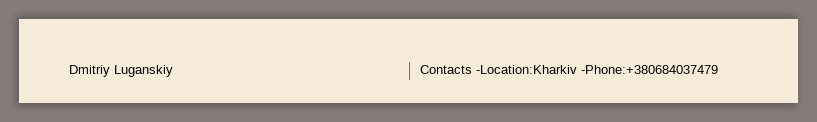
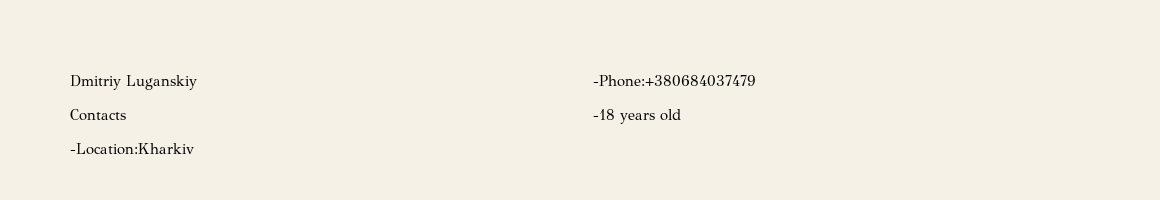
(472, 69) none -> (126, 115) //
(577, 69) none -> (194, 149) //
(718, 69) none -> [593,109,681,124] // -18 years old

